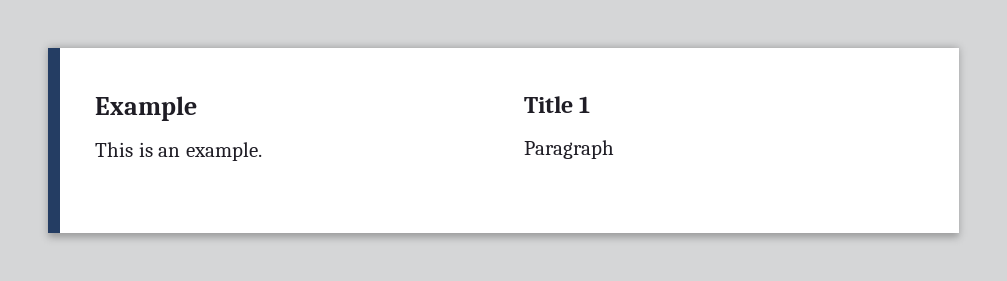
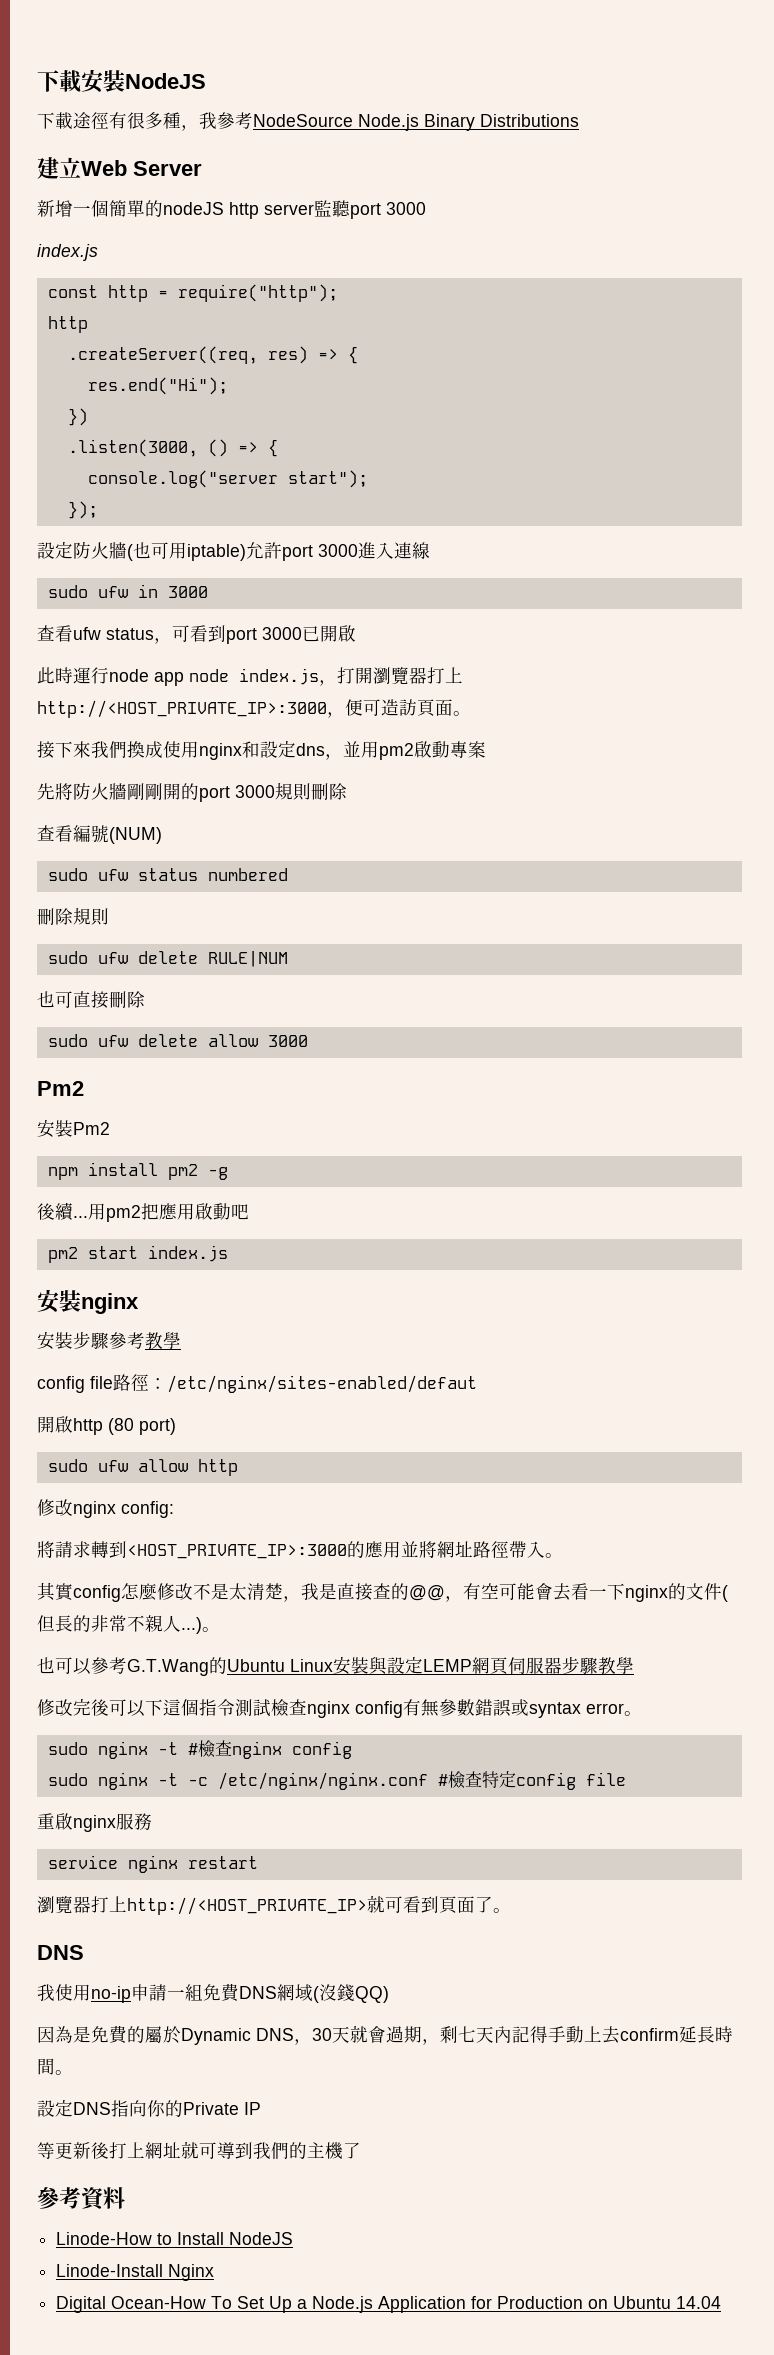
[95,96,197,121] [95,142,262,161] [524,96,591,113] [524,140,614,159] Example // This is an example. // Title 1 // Paragraph -> [37,69,206,93] [37,112,579,131] [37,157,202,179] [37,200,426,219] [37,244,98,261] [47,284,338,302] [47,316,88,333] [67,346,358,364] [87,377,228,395] [67,408,88,426] [67,439,278,457] [87,470,368,488] [67,501,98,519] [37,541,430,561] [47,584,208,598] [37,625,356,644] [37,667,463,686] [37,699,471,718] [37,740,486,760] [37,782,347,802] [37,825,162,844] [47,868,288,881] [37,907,109,926] [47,951,288,967] [37,991,145,1009] [47,1034,308,1047] [37,1081,84,1096] [37,1119,110,1138] [47,1162,228,1180] [37,1202,249,1222] [47,1245,228,1263] [37,1289,139,1314] [37,1331,181,1350] [37,1374,477,1393] [37,1416,176,1435] [47,1459,238,1476] [37,1499,174,1518] [37,1541,563,1559] [37,1582,728,1602] [37,1615,220,1634] [37,1656,634,1676] [37,1698,642,1718] [47,1740,352,1759] [47,1771,626,1790] [37,1813,152,1832] [47,1855,258,1873] [37,1895,511,1915] [37,1945,84,1960] [37,1983,389,2003] [37,2025,733,2045] [37,2058,73,2075] [37,2099,261,2117] [37,2141,361,2159] [37,2187,125,2211] [56,2232,294,2245] [56,2264,215,2281] [56,2296,722,2313] 下載安裝NodeJS // 下載途徑有很多種，我參考NodeSource Node.js Binary Distributions // 建立Web Server // 新增一個簡單的nodeJS http server監聽port 3000 // index.js // const http = require("http"); // http // .createServer((req, res) => { // res.end("Hi"); // }) // .listen(3000, () => { // console.log("server start"); // }); // 設定防火牆(也可用iptable)允許port 3000進入連線 // sudo ufw in 3000 // 查看ufw status，可看到port 3000已開啟 // 此時運行node app node index.js，打開瀏覽器打上http://<HOST_PRIVATE_IP>:3000，便可造訪頁面。 // 接下來我們換成使用nginx和設定dns，並用pm2啟動專案 // 先將防火牆剛剛開的port 3000規則刪除 // 查看編號(NUM) // sudo ufw status numbered // 刪除規則 // sudo ufw delete RULE|NUM // 也可直接刪除 // sudo ufw delete allow 3000 // Pm2 // 安裝Pm2 // npm install pm2 -g // 後續...用pm2把應用啟動吧 // pm2 start index.js // 安裝nginx // 安裝步驟參考教學 // config file路徑：/etc/nginx/sites-enabled/defaut // 開啟http (80 port) // sudo ufw allow http // 修改nginx config: // 將請求轉到<HOST_PRIVATE_IP>:3000的應用並將網址路徑帶入。 // 其實config怎麼修改不是太清楚，我是直接查的@@，有空可能會去看一下nginx的文件(但長的非常不親人...)。 // 也可以參考G.T.Wang的Ubuntu Linux安裝與設定LEMP網頁伺服器步驟教學 // 修改完後可以下這個指令測試檢查nginx config有無參數錯誤或syntax error。 // sudo nginx -t #檢查nginx config // sudo nginx -t -c /etc/nginx/nginx.conf #檢查特定config file // 重啟nginx服務 // service nginx restart // 瀏覽器打上http://<HOST_PRIVATE_IP>就可看到頁面了。 // DNS // 我使用no-ip申請一組免費DNS網域(沒錢QQ) // 因為是免費的屬於Dynamic DNS，30天就會過期，剩七天內記得手動上去confirm延長時間。 // 設定DNS指向你的Private IP // 等更新後打上網址就可導到我們的主機了 // 參考資料 // Linode-How to Install NodeJS // Linode-Install Nginx // Digital Ocean-How To Set Up a Node.js Application for Production on Ubuntu 14.04

